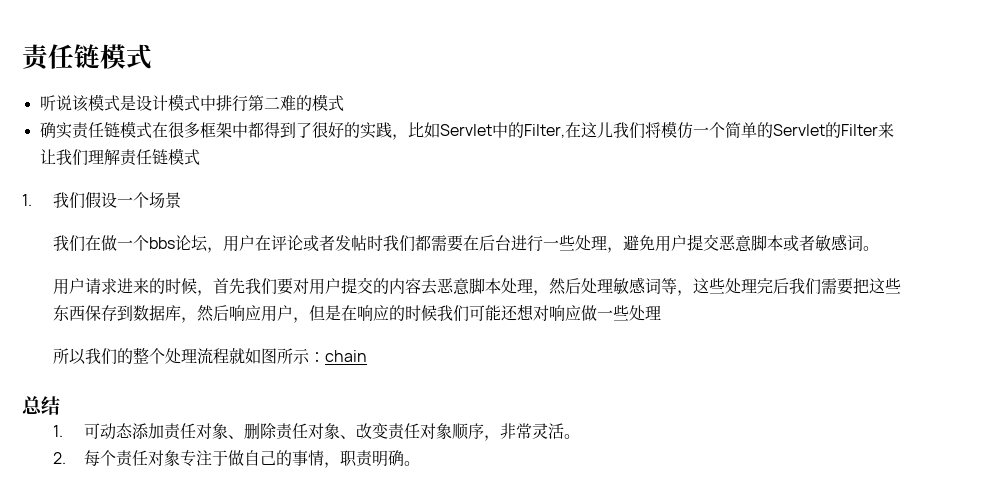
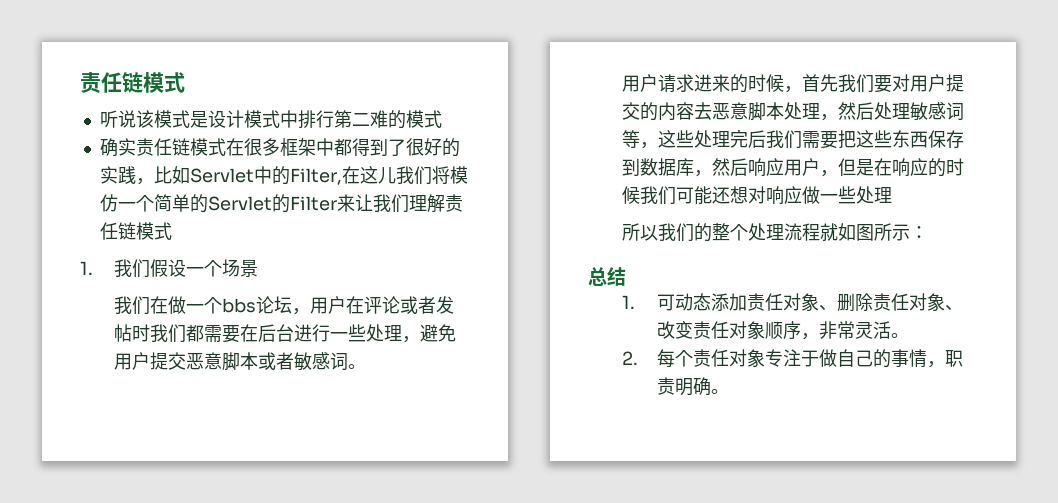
[324,350,367,362] chain -> (929, 232) none

